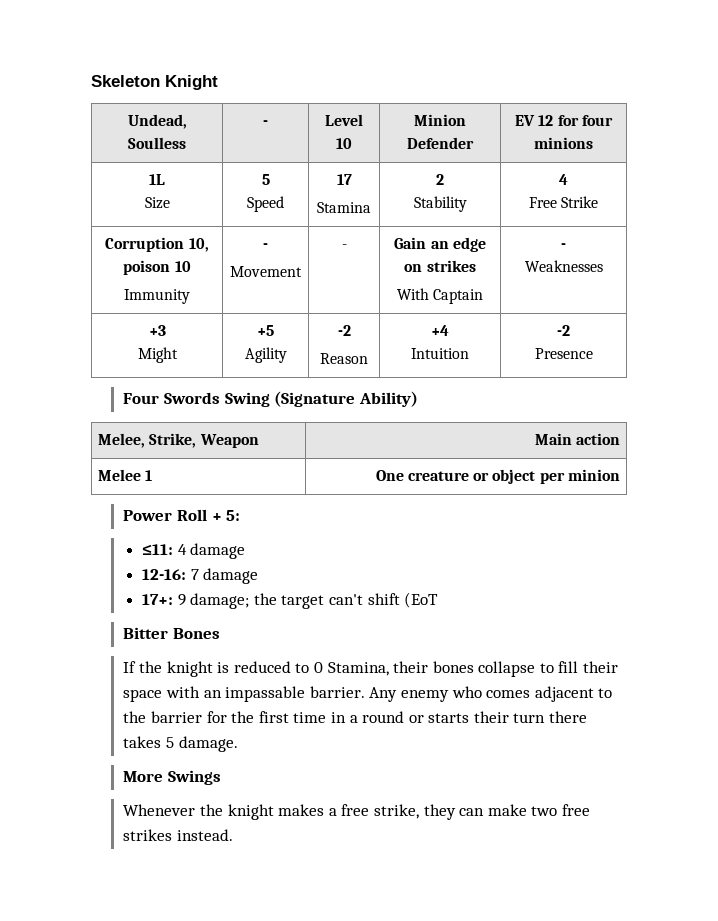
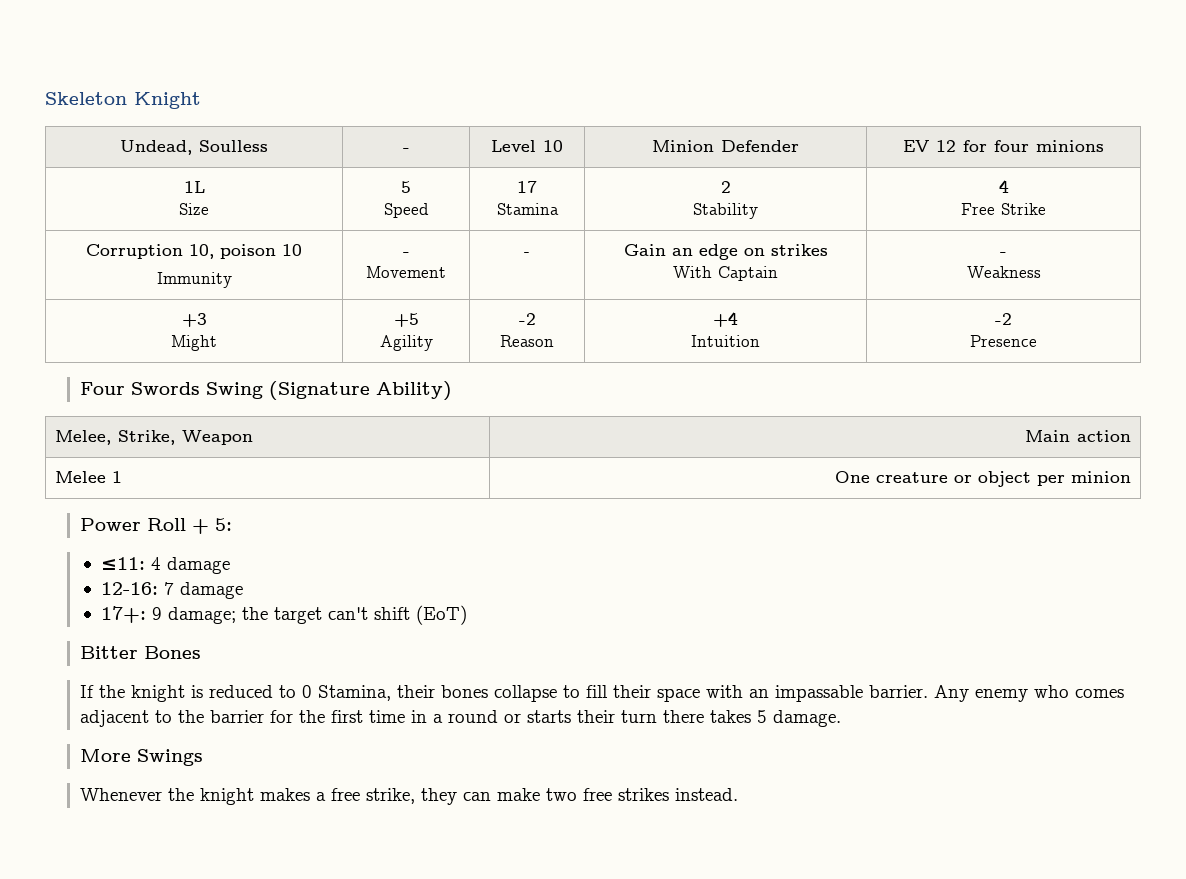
[524,260,603,272] Weaknesses -> [966,266,1041,278] Weakness
[404,592,439,608] (EoT -> [415,605,467,625] (EoT)

